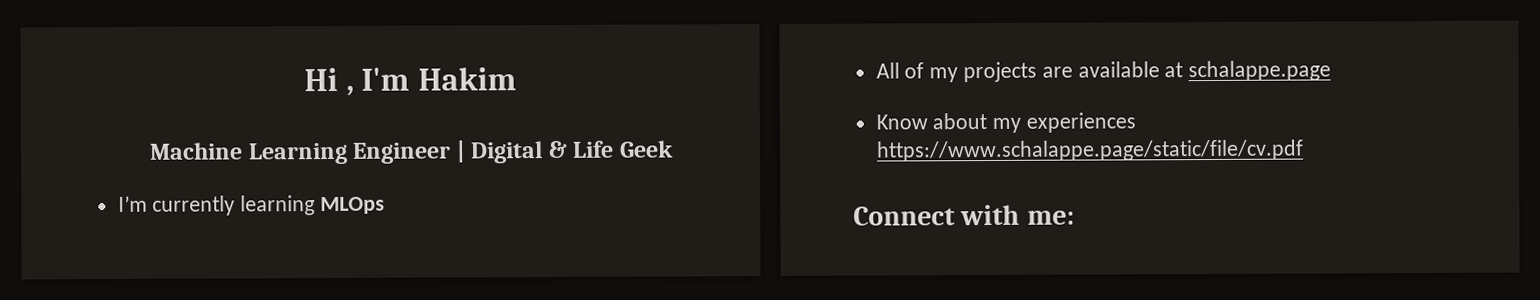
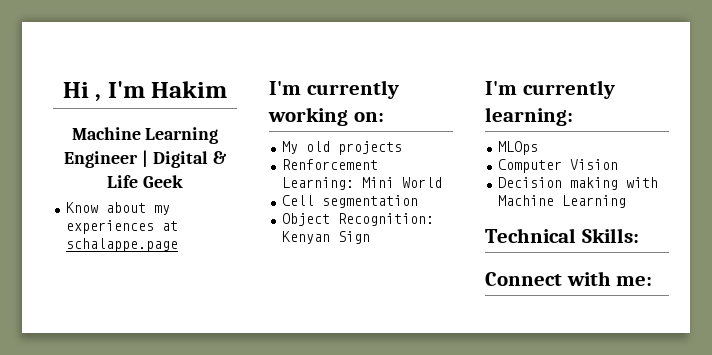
[117,195,386,216] [875,60,1332,83] [875,112,1137,133] [875,139,1304,162] I’m currently learning MLOps // All of my projects are available at schalappe.page // Know about my experiences https://www.schalappe.page/static/file/cv.pdf -> [65,202,170,215] [65,220,178,234] [65,238,178,252] [269,80,399,99] [268,107,384,126] [281,141,402,155] [281,159,378,170] [281,177,442,190] [281,195,418,208] [281,213,434,226] [281,231,370,244] [485,80,615,99] [485,107,573,126] [497,141,538,155] [497,159,618,173] [497,177,658,190] [497,195,626,208] [485,228,639,243] Know about my experiences at schalappe.page // I'm currently working on: // My old projects // Renforcement Learning: Mini World // Cell segmentation // Object Recognition: Kenyan Sign // I'm currently learning: // MLOps // Computer Vision // Decision making with Machine Learning // Technical Skills:

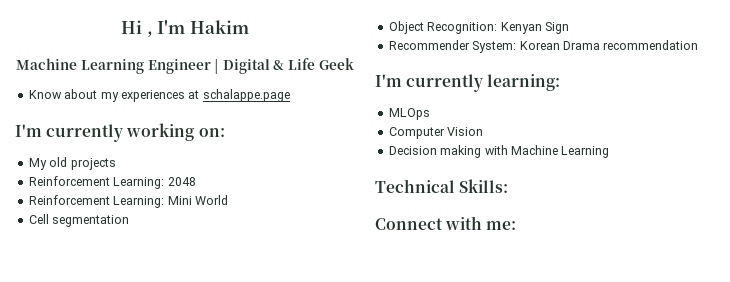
[281,159,378,170] Renforcement -> [28,176,196,189] [28,195,110,205] Reinforcement Learning: 2048 // Reinforcement
(370, 237) none -> [388,40,699,53] // Recommender System: Korean Drama recommendation

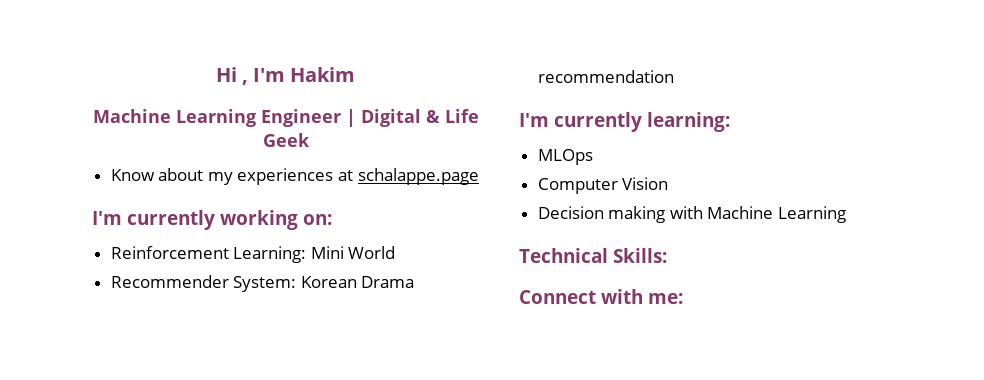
[28,157,116,170] [28,176,196,189] [28,195,228,208] [28,214,130,227] [388,21,569,34] My old projects // Reinforcement Learning: 2048 // Reinforcement Learning: Mini World // Cell segmentation // Object Recognition: Kenyan Sign -> [110,246,396,263] Reinforcement Learning: Mini World

